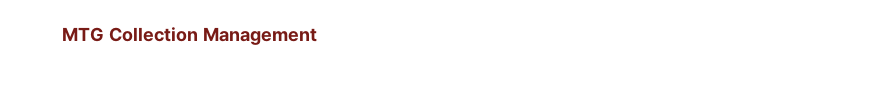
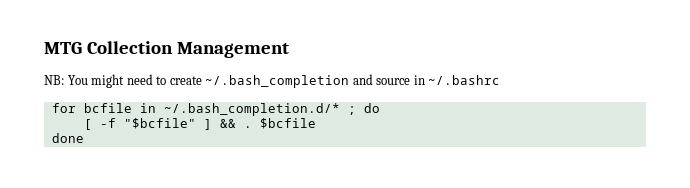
(317, 36) none -> [44,74,501,88] [51,103,380,116] [83,118,316,130] [51,133,84,143] // NB: You might need to create ~/.bash_completion and source in ~/.bashrc // for bcfile in ~/.bash_completion.d/* ; do // [ -f "$bcfile" ] && . $bcfile // done

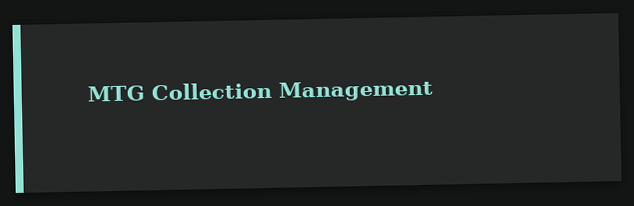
[44,74,501,88] [51,103,380,116] [83,118,316,130] [51,133,84,143] // NB: You might need to create ~/.bash_completion and source in ~/.bashrc // for bcfile in ~/.bash_completion.d/* ; do // [ -f "$bcfile" ] && . $bcfile // done -> (433, 90) none

